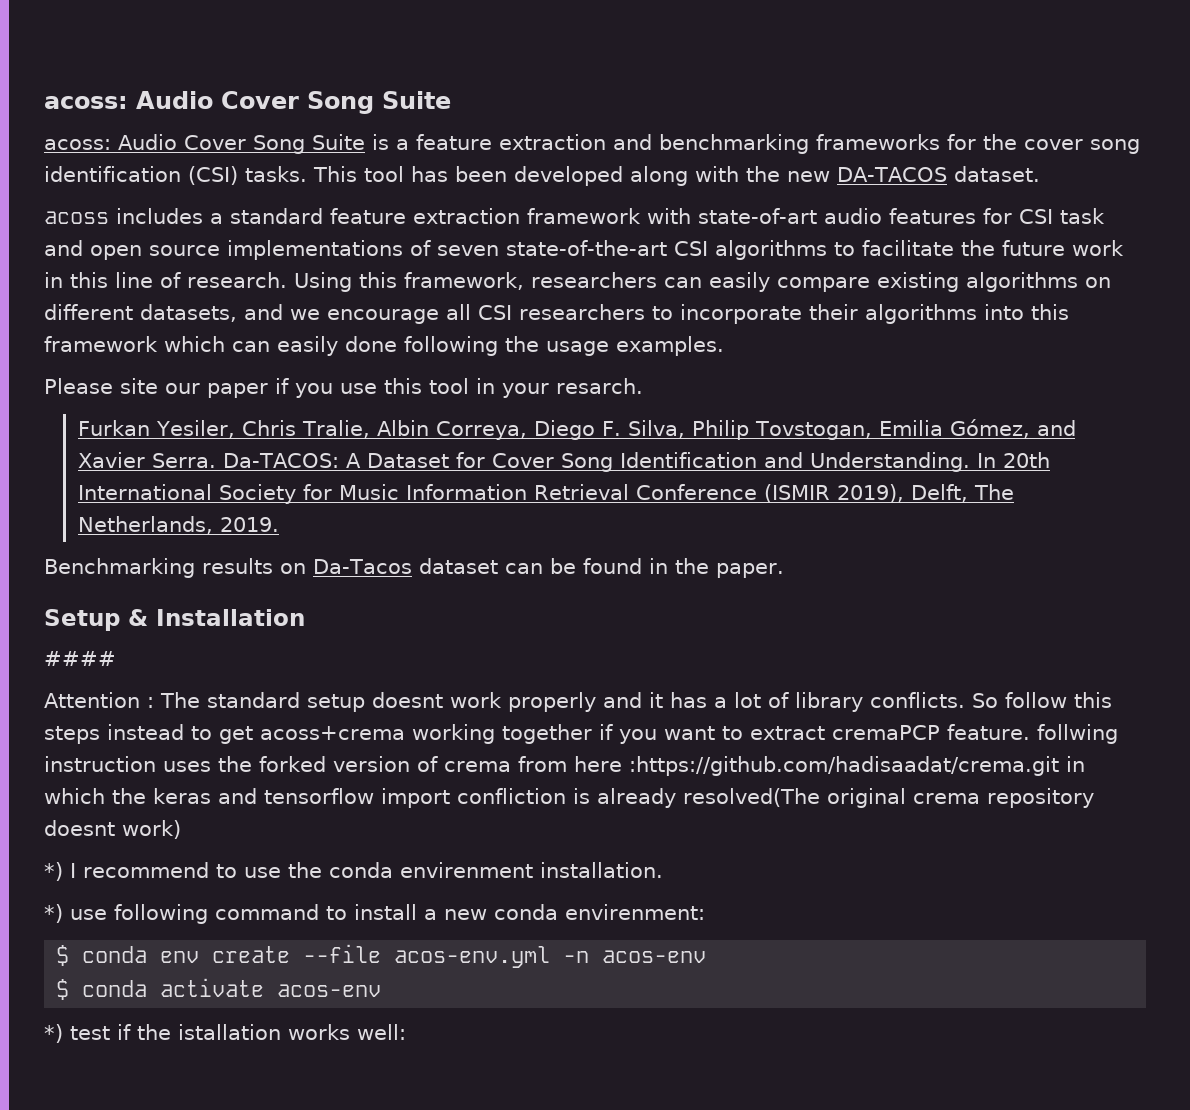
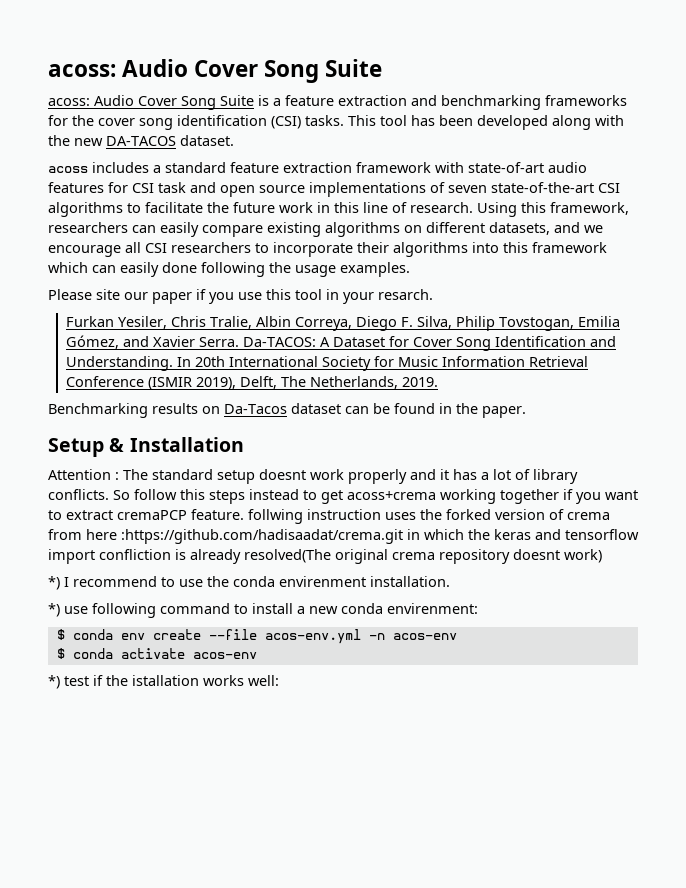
[44,651,116,666] // #### -> (244, 444) none

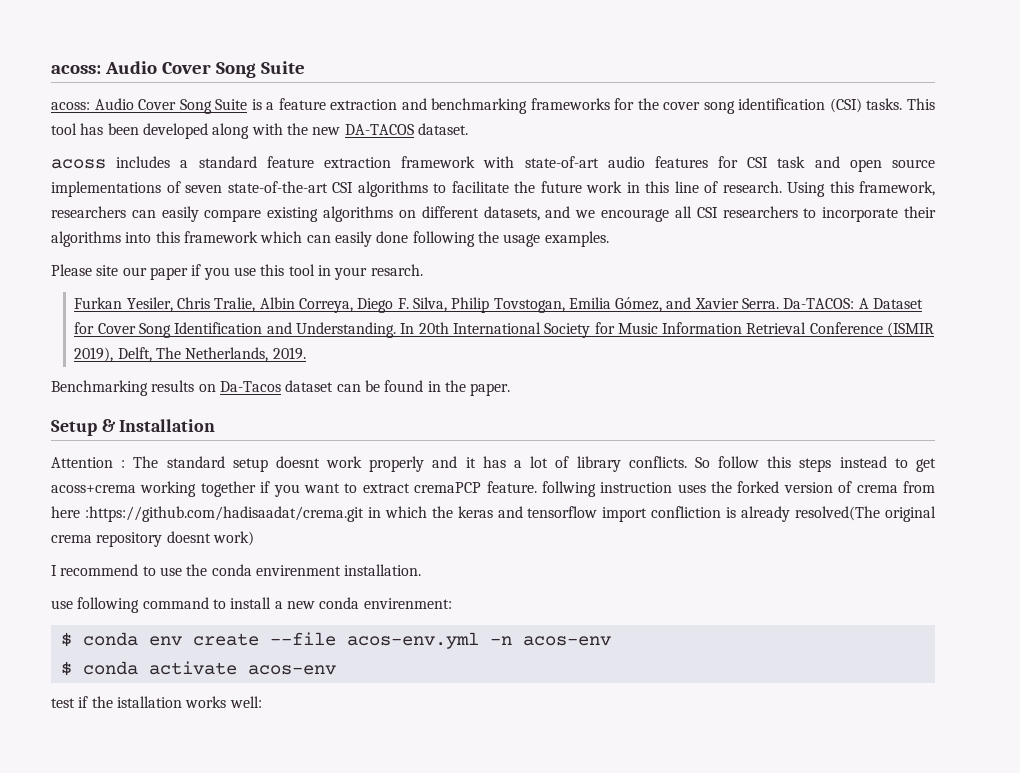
[48,576,60,590] *) -> (254, 538) none
[48,603,60,617] *) -> (422, 570) none
[48,675,60,689] *) -> (336, 670) none

